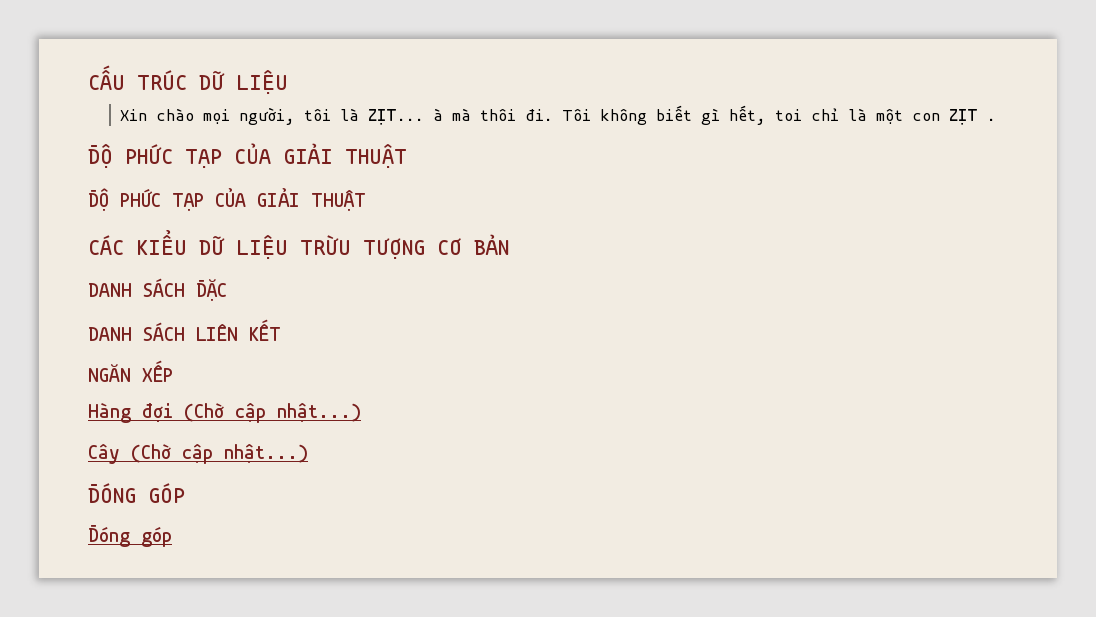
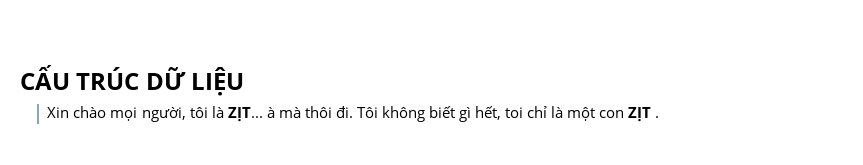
[88,143,407,169] [88,187,366,211] [88,229,509,260] [88,278,227,301] [88,319,281,341] [88,360,173,382] [88,402,361,423] [88,444,308,464] [88,483,185,503] [88,525,172,547] // ĐỘ PHỨC TẠP CỦA GIẢI THUẬT // ĐỘ PHỨC TẠP CỦA GIẢI THUẬT // CÁC KIỂU DỮ LIỆU TRỪU TƯỢNG CƠ BẢN // DANH SÁCH ĐẶC // DANH SÁCH LIÊN KẾT // NGĂN XẾP // Hàng đợi (Chờ cập nhật...) // Cây (Chờ cập nhật...) // ĐÓNG GÓP // Đóng góp -> (660, 117) none

